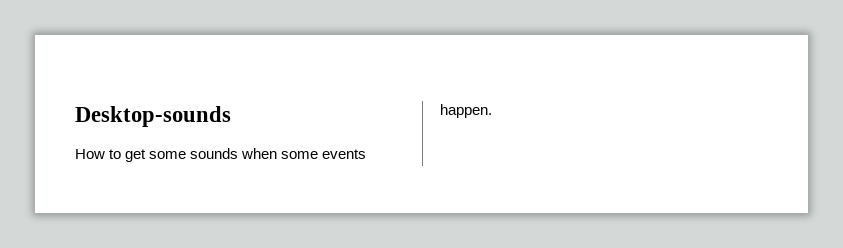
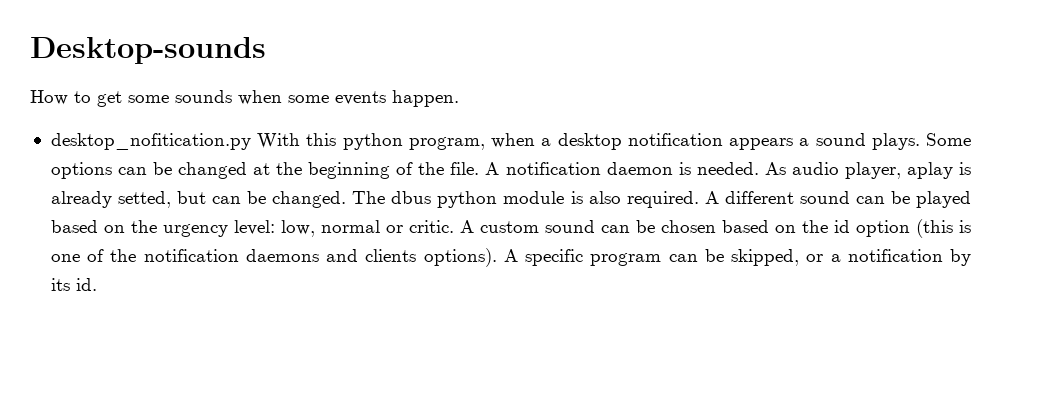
(492, 111) none -> [50,133,972,150] [50,162,971,179] [50,191,972,208] [50,219,972,238] [50,248,972,267] [50,278,97,291] // desktop_nofitication.py With this python program, when a desktop notification appears a sound plays. Some options can be changed at the beginning of the file. A notification daemon is needed. As audio player, aplay is already setted, but can be changed. The dbus python module is also required. A different sound can be played based on the urgency level: low, normal or critic. A custom sound can be chosen based on the id option (this is one of the notification daemons and clients options). A specific program can be skipped, or a notification by its id.

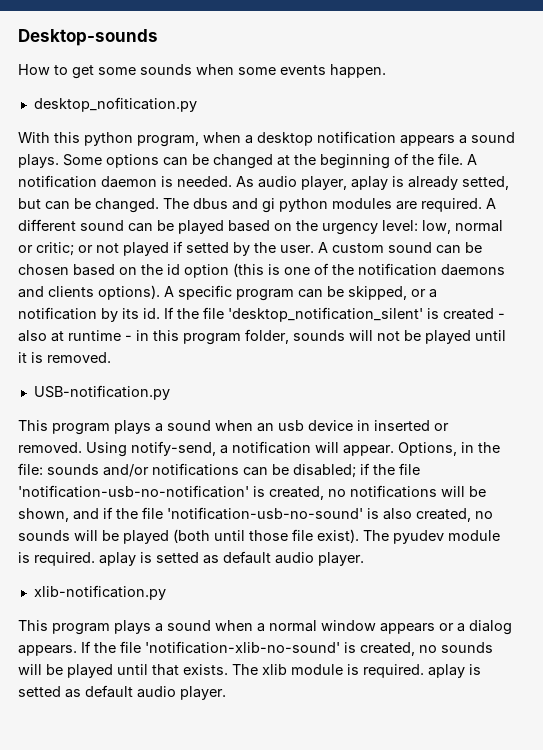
(251, 141) none -> (197, 104) //
[437,191,621,208] python module is also -> [232,198,417,213] and gi python modules are
[408,220,454,233] critic. -> [36,241,314,256] critic; or not played if setted by the user.
(97, 284) none -> [164,307,505,322] [18,329,506,345] [18,352,111,363] [33,385,170,400] [18,420,449,435] [18,441,500,457] [18,463,420,478] [18,485,486,500] [18,507,493,522] [18,529,500,544] [18,551,364,566] [33,585,166,600] [18,620,512,635] [18,641,493,656] [18,664,481,678] [18,685,226,700] If the file 'desktop_notification_silent' is created - also at runtime - in this program folder, sounds will not be played until it is removed. // USB-notification.py // This program plays a sound when an usb device in inserted or removed. Using notify-send, a notification will appear. Options, in the file: sounds and/or notifications can be disabled; if the file 'notification-usb-no-notification' is created, no notifications will be shown, and if the file 'notification-usb-no-sound' is also created, no sounds will be played (both until those file exist). The pyudev module is required. aplay is setted as default audio player. // xlib-notification.py // This program plays a sound when a normal window appears or a dialog appears. If the file 'notification-xlib-no-sound' is created, no sounds will be played until that exists. The xlib module is required. aplay is setted as default audio player.

